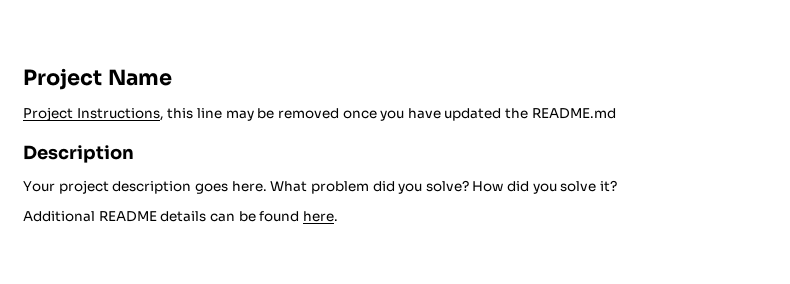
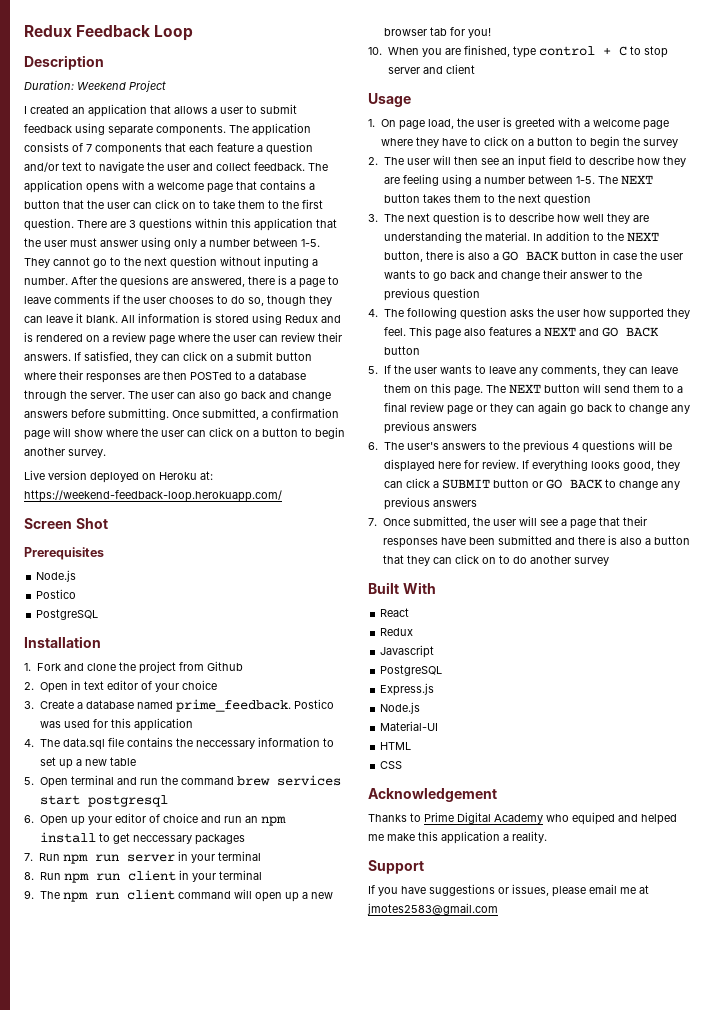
[23,68,172,90] [23,107,616,121] [23,145,134,163] [23,180,618,194] [23,211,338,222] Project Name // Project Instructions, this line may be removed once you have updated the README.md // Description // Your project description goes here. What problem did you solve? How did you solve it? // Additional README details can be found here. -> [24,25,194,41] [24,55,104,70] [24,80,166,92] [24,104,297,117] [24,123,311,136] [24,142,313,155] [24,161,328,173] [24,180,315,193] [24,199,323,209] [24,218,337,231] [24,237,320,249] [24,256,318,269] [24,275,339,288] [24,294,332,306] [24,313,341,325] [24,332,342,345] [24,351,312,363] [24,370,306,383] [24,390,331,401] [24,408,339,420] [24,427,345,440] [24,447,106,458] [24,470,213,483] [24,490,282,502] [24,518,108,529] [24,547,104,560] [36,570,77,582] [36,589,77,599] [36,609,99,620] [24,636,101,648] [24,661,243,674] [24,680,217,693] [24,699,334,712] [39,718,193,731] [24,737,334,750] [39,757,136,769] [24,775,341,788] [39,795,168,807] [24,813,286,826] [39,832,245,845] [24,851,261,864] [24,870,262,883] [24,889,333,902] [383,27,491,38] [368,45,668,58] [387,64,475,74] [368,93,411,107] [368,117,669,130] [380,136,678,148] [368,155,686,168] [383,174,653,186] [383,193,591,206] [368,212,649,225] [383,231,659,243] [383,250,683,262] [383,269,642,281] [383,288,480,301] [368,307,690,320] [383,326,659,339] [383,346,420,355] [368,365,678,376] [383,383,683,396] [383,402,690,415] [383,421,477,434] [368,440,672,453] [383,459,680,472] [383,478,680,490] [383,497,477,510] [368,516,647,529] [382,535,690,548] [382,554,609,566] [368,582,436,594] [380,608,410,617] [380,628,414,636] [380,645,435,658] [380,665,443,676] [380,683,435,696] [380,702,421,714] [380,721,439,731] [380,742,412,750] [380,761,403,769] [368,788,497,802] [368,812,677,825] [368,831,547,844] [368,860,424,874] [368,884,649,897] [367,903,498,915] Redux Feedback Loop // Description // Duration: Weekend Project // I created an application that allows a user to submit feedback using separate components. The application consists of 7 components that each feature a question and/or text to navigate the user and collect feedback. The application opens with a welcome page that contains a button that the user can click on to take them to the first question. There are 3 questions within this application that the user must answer using only a number between 1-5. They cannot go to the next question without inputing a number. After the quesions are answered, there is a page to leave comments if the user chooses to do so, though they can leave it blank. All information is stored using Redux and is rendered on a review page where the user can review their answers. If satisfied, they can click on a submit button where their responses are then POSTed to a database through the server. The user can also go back and change answers before submitting. Once submitted, a confirmation page will show where the user can click on a button to begin another survey. // Live version deployed on Heroku at: https://weekend-feedback-loop.herokuapp.com/ // Screen Shot // Prerequisites // Node.js // Postico // PostgreSQL // Installation // 1. Fork and clone the project from Github // 2. Open in text editor of your choice // 3. Create a database named prime_feedback. Postico was used for this application // 4. The data.sql file contains the neccessary information to set up a new table // 5. Open terminal and run the command brew services start postgresql // 6. Open up your editor of choice and run an npm install to get neccessary packages // 7. Run npm run server in your terminal // 8. Run npm run client in your terminal // 9. The npm run client command will open up a new browser tab for you! // 10. When you are finished, type control + C to stop server and client // Usage // 1. On page load, the user is greeted with a welcome page where they have to click on a button to begin the survey // 2. The user will then see an input field to describe how they are feeling using a number between 1-5. The NEXT button takes them to the next question // 3. The next question is to describe how well they are understanding the material. In addition to the NEXT button, there is also a GO BACK button in case the user wants to go back and change their answer to the previous question // 4. The following question asks the user how supported they feel. This page also features a NEXT and GO BACK button // 5. If the user wants to leave any comments, they can leave them on this page. The NEXT button will send them to a final review page or they can again go back to change any previous answers // 6. The user's answers to the previous 4 questions will be displayed here for review. If everything looks good, they can click a SUBMIT button or GO BACK to change any previous answers // 7. Once submitted, the user will see a page that their responses have been submitted and there is also a button that they can click on to do another survey // Built With // React // Redux // Javascript // PostgreSQL // Express.js // Node.js // Material-UI // HTML // CSS // Acknowledgement // Thanks to Prime Digital Academy who equiped and helped me make this application a reality. // Support // If you have suggestions or issues, please email me at jmotes2583@gmail.com

